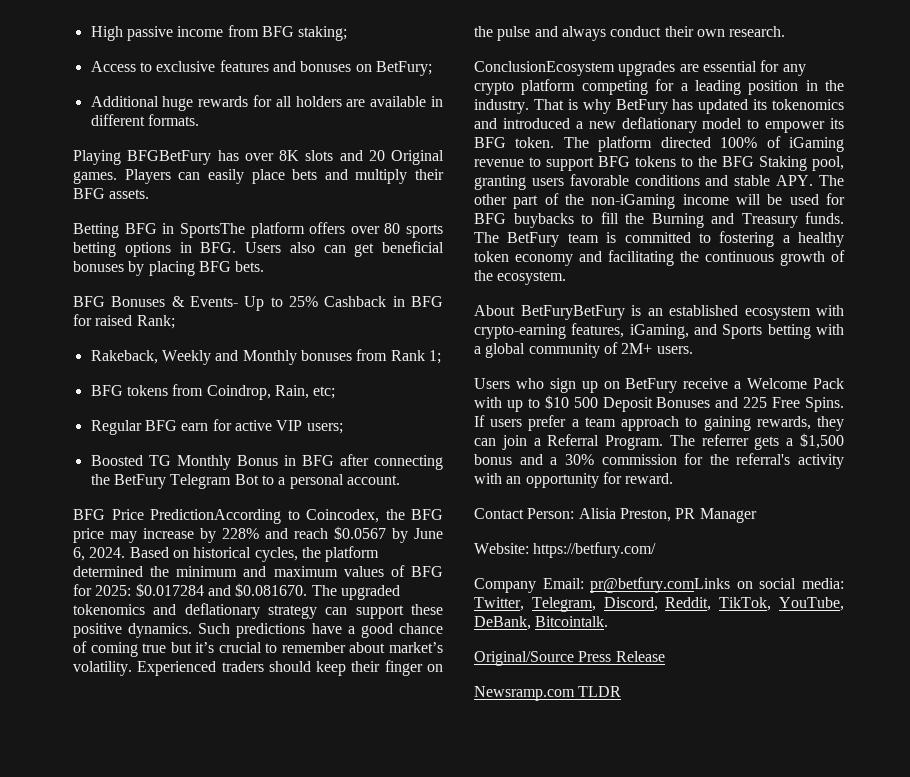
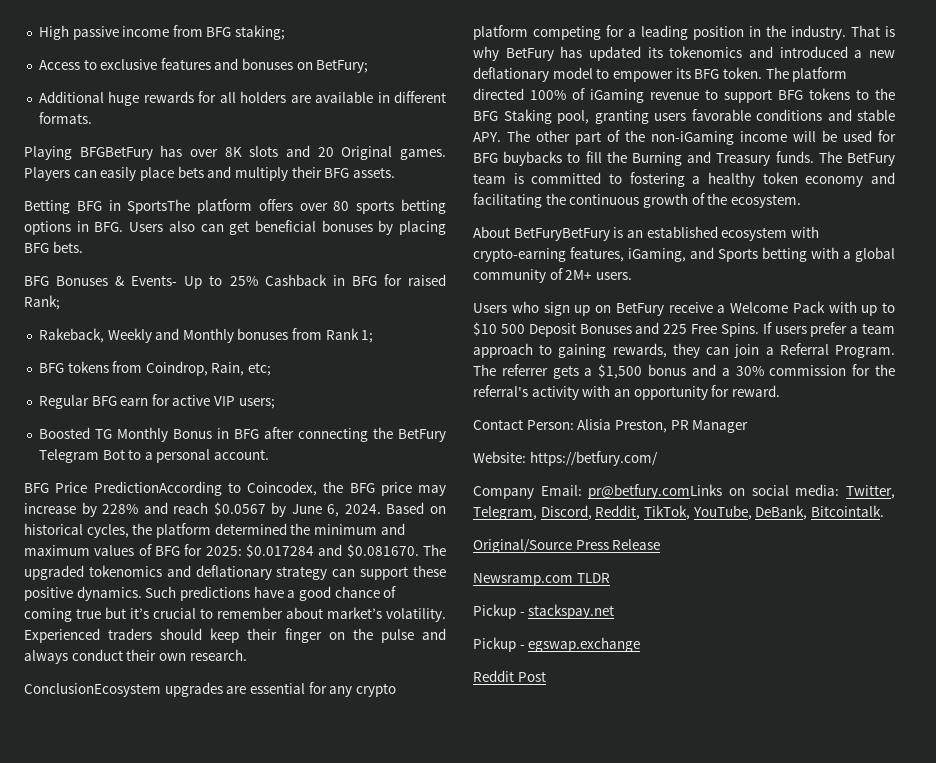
(622, 691) none -> [473,604,615,619] [473,637,641,652] [473,670,546,682] // Pickup - stackspay.net // Pickup - egswap.exchange // Reddit Post

